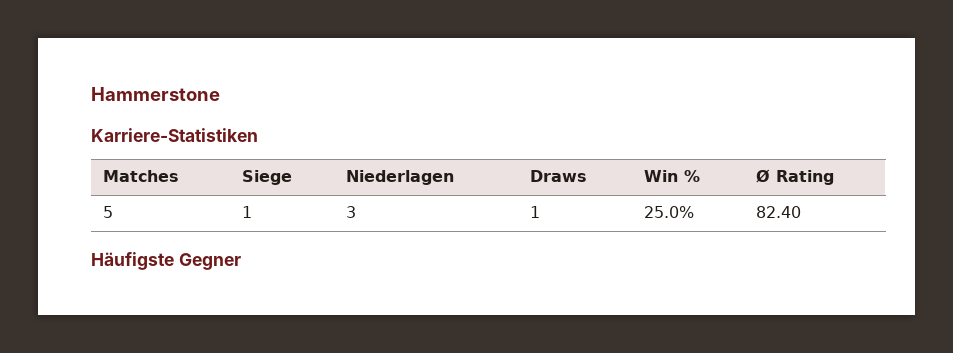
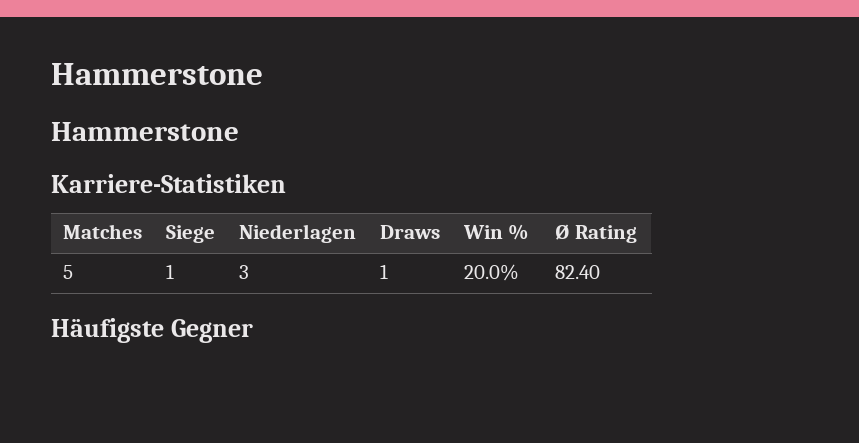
[91,87,220,101] Hammerstone -> [51,63,263,85] [51,122,239,141] Hammerstone // Hammerstone
[644,206,695,218] 25.0% -> [463,264,519,281] 20.0%

